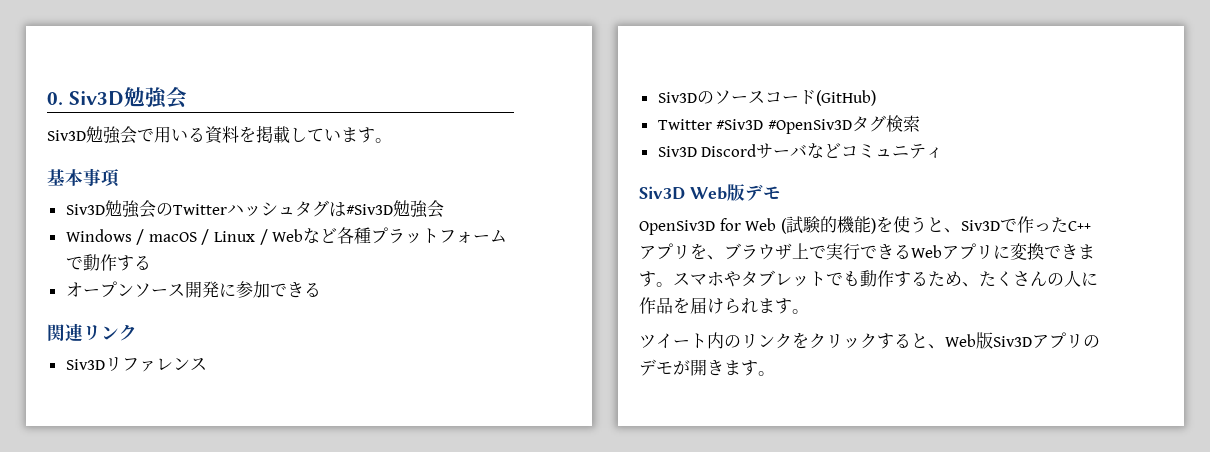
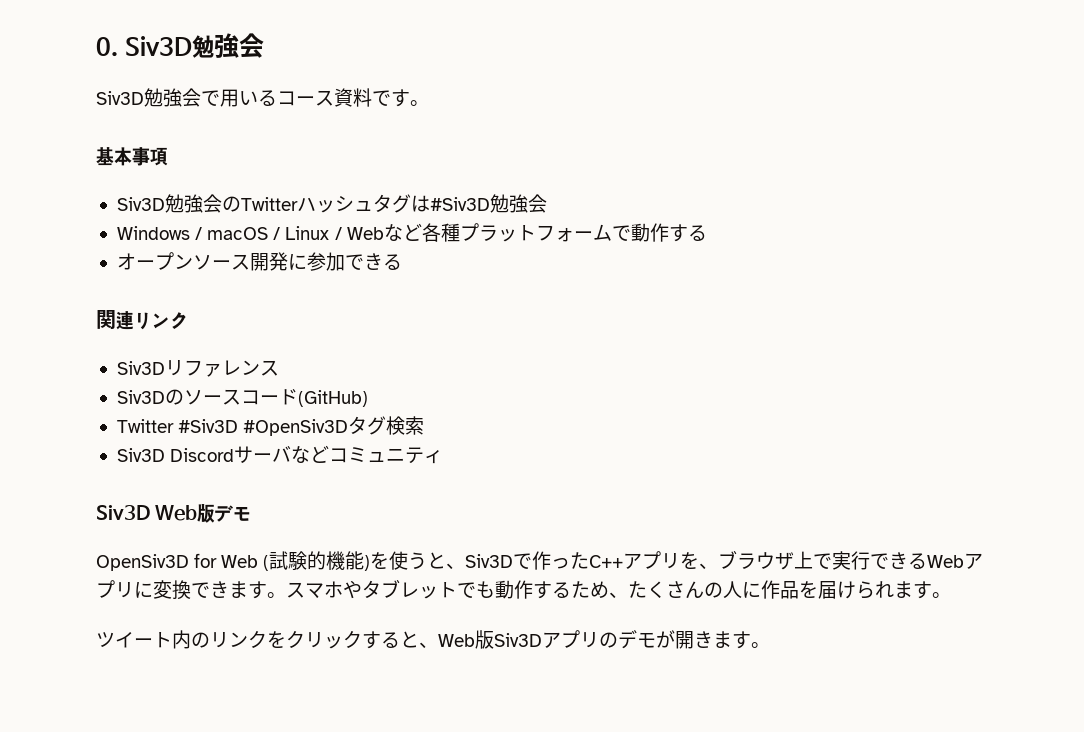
[205,125,358,144] 資料を掲載していま -> [277,88,391,107] コース資料で

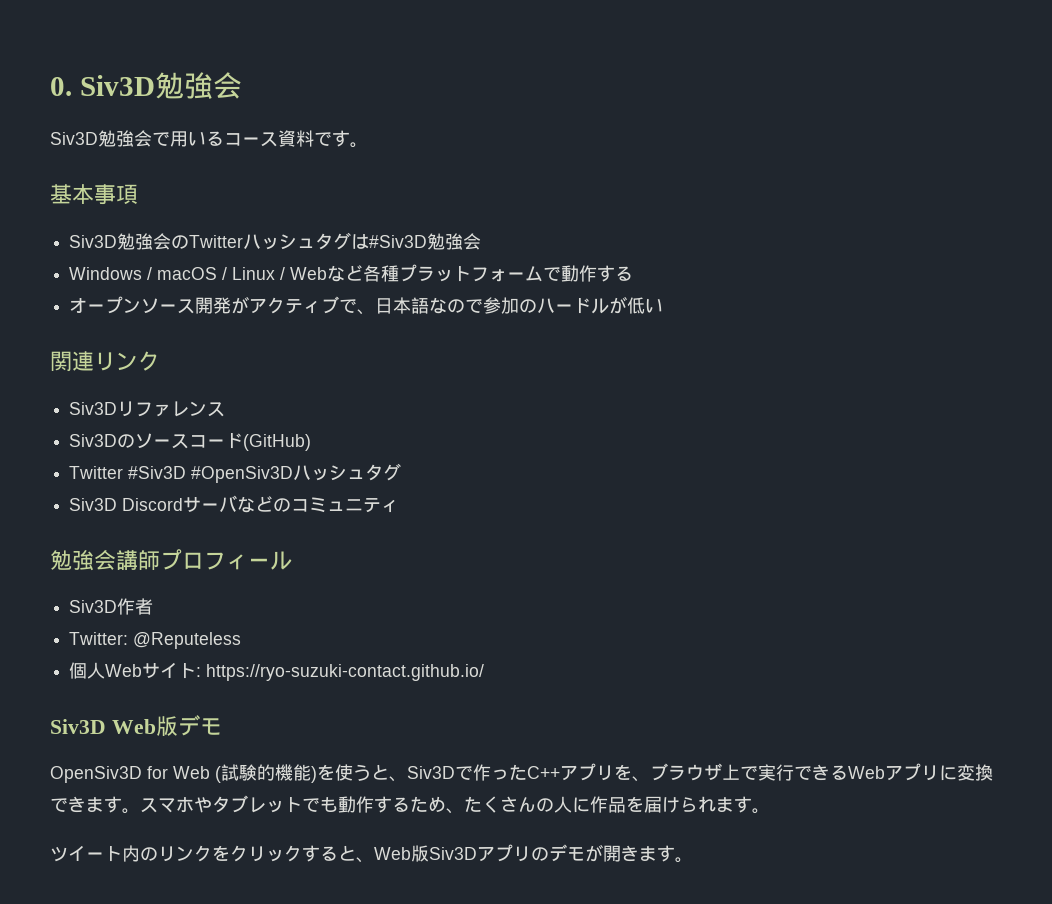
[287,252,402,271] に参加できる -> [231,296,664,315] がアクティブで、日本語なので参加のハードルが低い
[348,416,425,435] タグ検索 -> [293,463,402,481] ハッシュタグ
(330, 454) none -> [273,498,292,512] の
(444, 457) none -> [50,549,292,571] [69,598,154,615] [69,632,242,649] [69,662,485,681] // 勉強会講師プロフィール // Siv3D作者 // Twitter: @Reputeless // 個人Webサイト: https://ryo-suzuki-contact.github.io/

